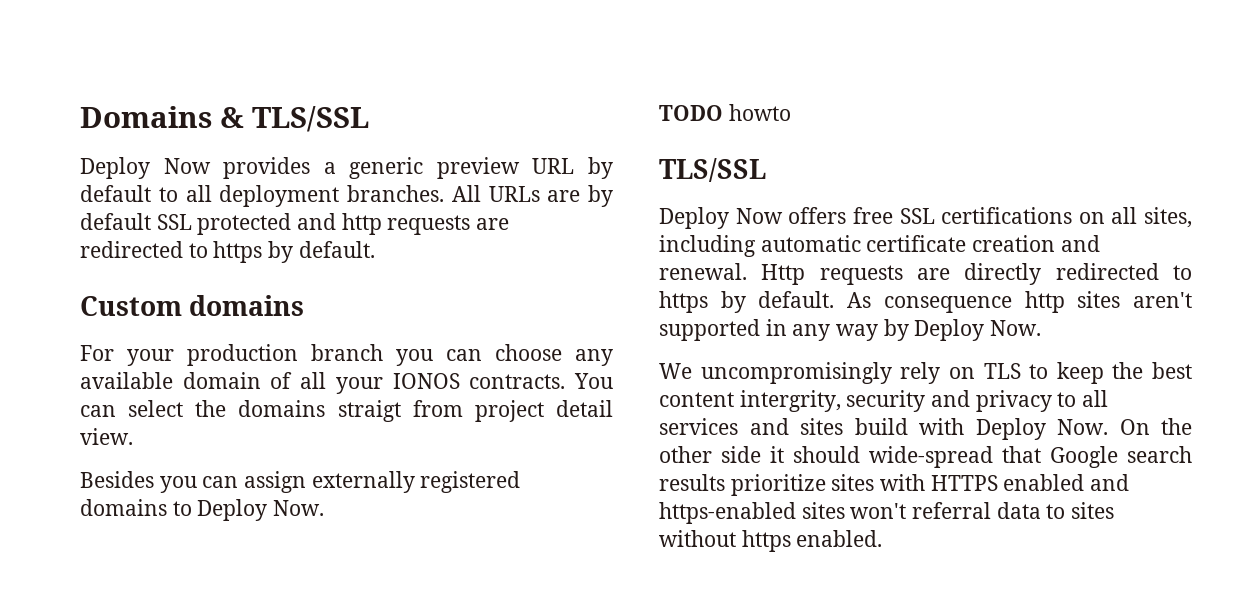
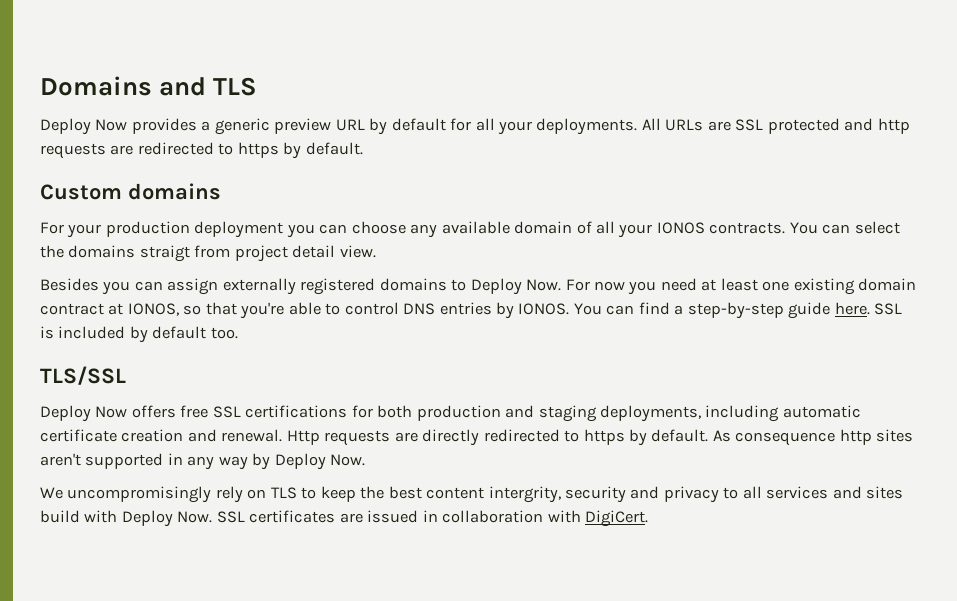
[220,106,369,132] & TLS/SSL -> [159,77,258,96] and TLS
[158,185,444,207] to all deployment branches. -> [450,118,638,135] for all your deployments.
[588,185,613,207] [80,213,151,230] by default -> (731, 126) none
[311,344,383,361] branch -> [194,221,284,238] deployment
[659,104,791,121] // TODO howto -> [565,278,917,295] [40,302,903,319] [40,326,238,343] For now you need at least one existing domain contract at IONOS, so that you're able to control DNS entries by IONOS. You can find a step-by-step guide here. SSL is included by default too.
[1078,207,1192,228] on all sites, -> [351,405,702,422] for both production and staging deployments,
[1119,418,1192,435] [659,446,1192,468] [659,474,1130,496] [659,502,1115,524] [659,530,883,552] On the other side it should wide-spread that Google search results prioritize sites with HTTPS enabled and https-enabled sites won't referral data to sites without https enabled. -> [216,510,649,527] SSL certificates are issued in collaboration with DigiCert.

